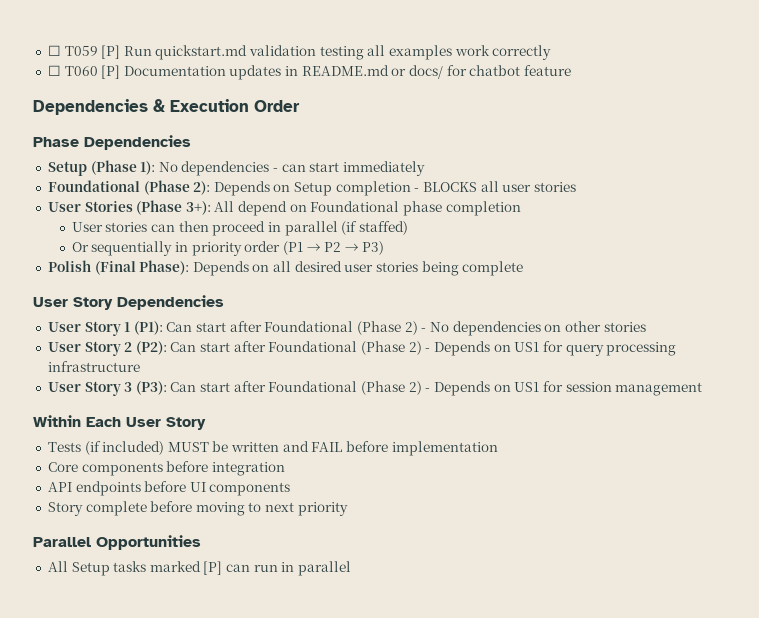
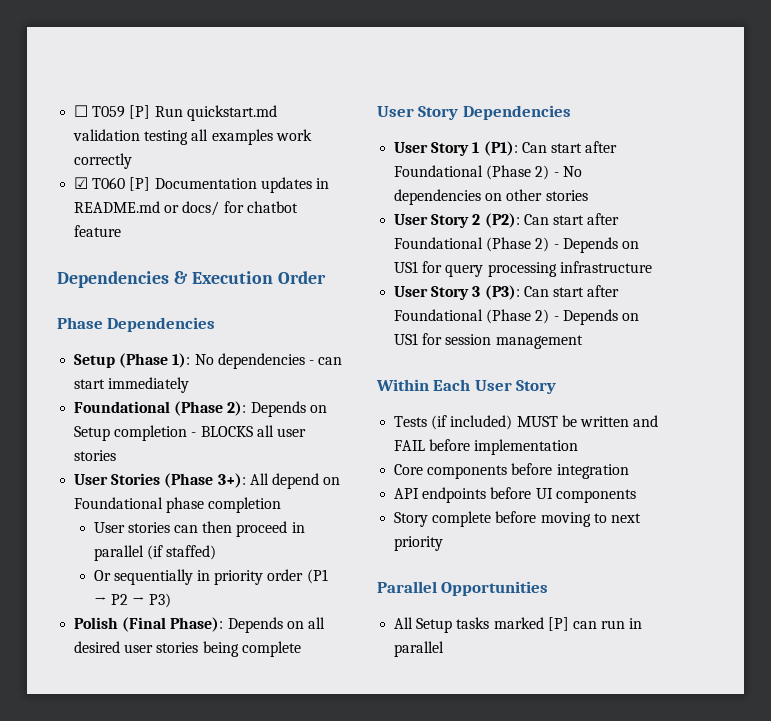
[47,65,61,76] ☐ -> [74,177,89,189] ☑

